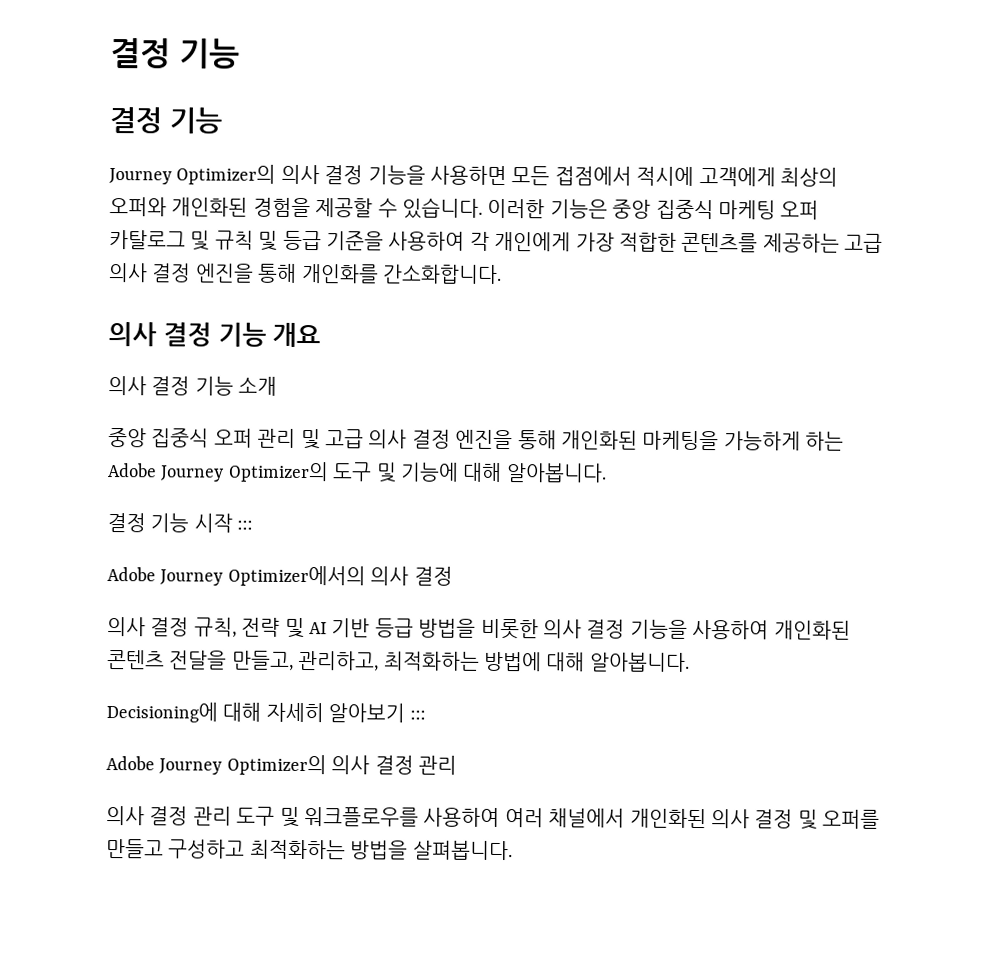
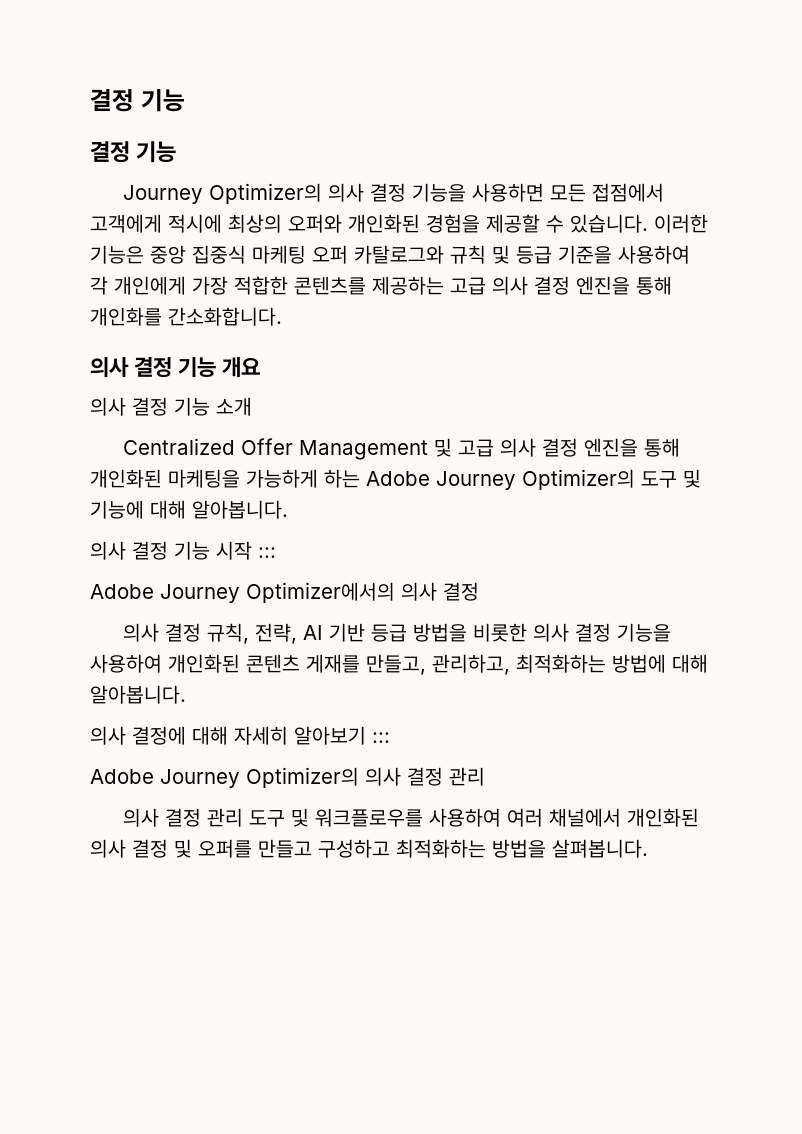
[636,166,776,187] 적시에 고객에게 -> [90,214,222,233] 고객에게 적시에
[109,230,211,251] 카탈로그 및 -> [354,245,444,264] 카탈로그와
[108,428,297,448] 중앙 집중식 오퍼 관리 -> [123,438,429,460] Centralized Offer Management
(607, 473) none -> [90,541,126,560] 의사
[241,617,305,639] 전략 및 -> [255,623,298,644] 전략,
[169,650,228,670] 전달을 -> [306,654,360,673] 게재를
[106,702,218,723] Decisioning에 -> [90,726,186,745] 의사 결정에

